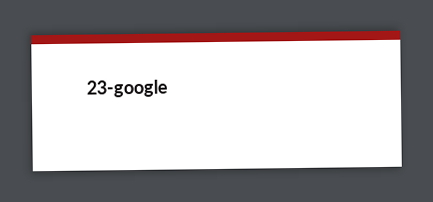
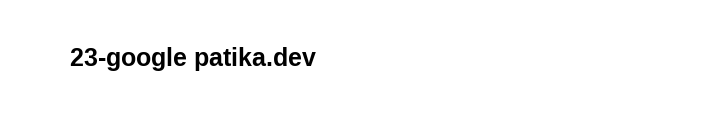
(168, 88) none -> [194,47,316,71] patika.dev

